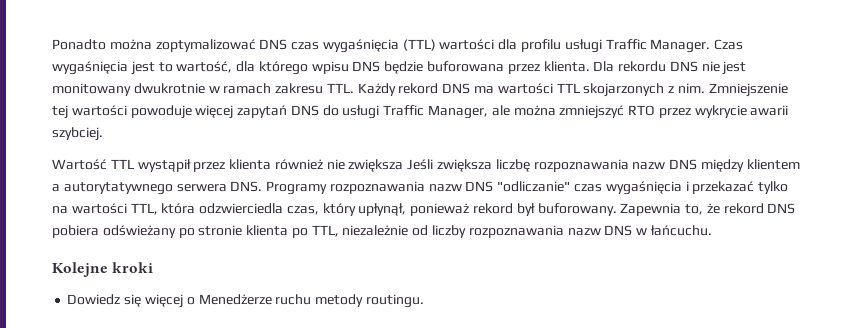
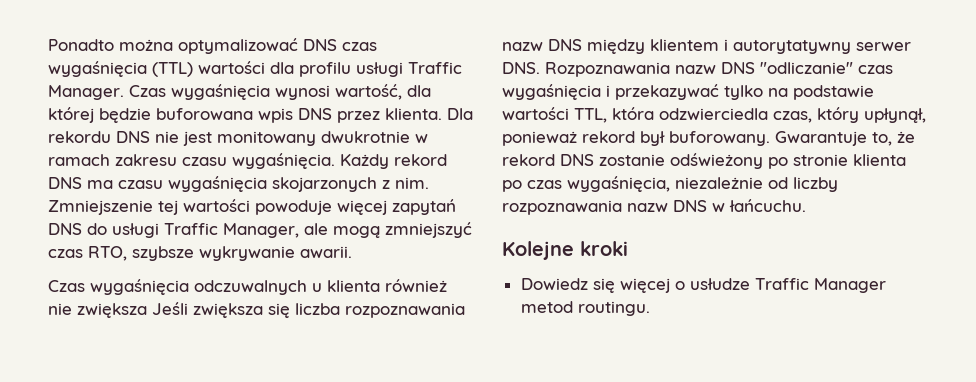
[155,39,256,52] zoptymalizować -> [178,38,298,54] optymalizować
[130,61,505,75] jest to wartość, dla którego wpisu DNS będzie buforowana -> [275,84,431,100] [48,107,332,123] wynosi wartość, dla której będzie buforowana wpis DNS
[326,83,354,93] TTL. -> [182,153,335,169] czasu wygaśnięcia.
[497,83,580,94] wartości TTL -> [118,176,267,192] czasu wygaśnięcia
[513,105,789,119] [52,127,103,141] [52,159,226,172] można zmniejszyć RTO przez wykrycie awarii szybciej. // Wartość TTL wystąpił przez -> [333,222,472,238] [48,246,352,261] [48,279,322,295] mogą zmniejszyć czas RTO, szybsze wykrywanie awarii. // Czas wygaśnięcia odczuwalnych u
[495,159,530,172] liczbę -> [268,303,340,318] się liczba
[52,181,425,195] a autorytatywnego serwera DNS. Programy rozpoznawania -> [724,39,911,54] [502,62,670,77] i autorytatywny serwer DNS. Rozpoznawania
[692,181,755,194] przekazać -> [615,84,719,100] przekazywać
(68, 210) none -> [793,85,874,100] podstawie
[620,203,682,216] Zapewnia -> [775,131,867,146] Gwarantuje
[52,225,176,238] pobiera odświeżany -> [599,153,763,169] zostanie odświeżony
[311,225,339,237] TTL, -> [527,176,670,192] czas wygaśnięcia,
[198,294,364,307] Menedżerze ruchu metody -> [689,278,886,293] [520,301,573,313] usłudze Traffic Manager metod

